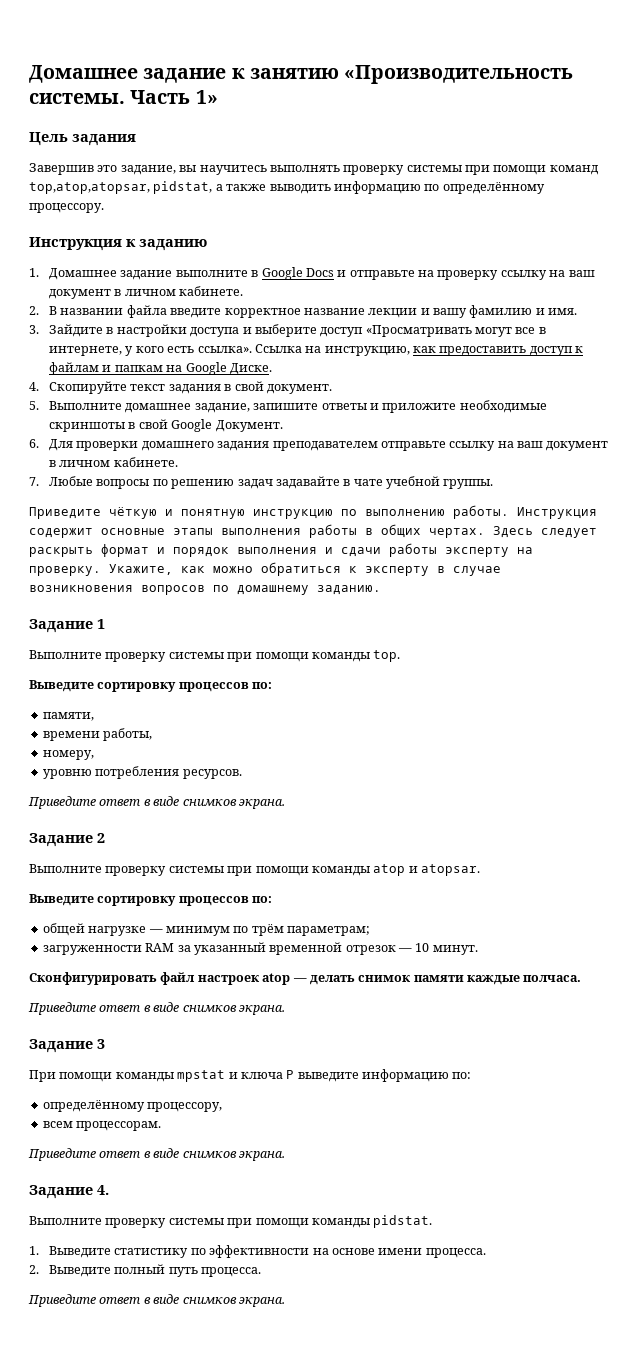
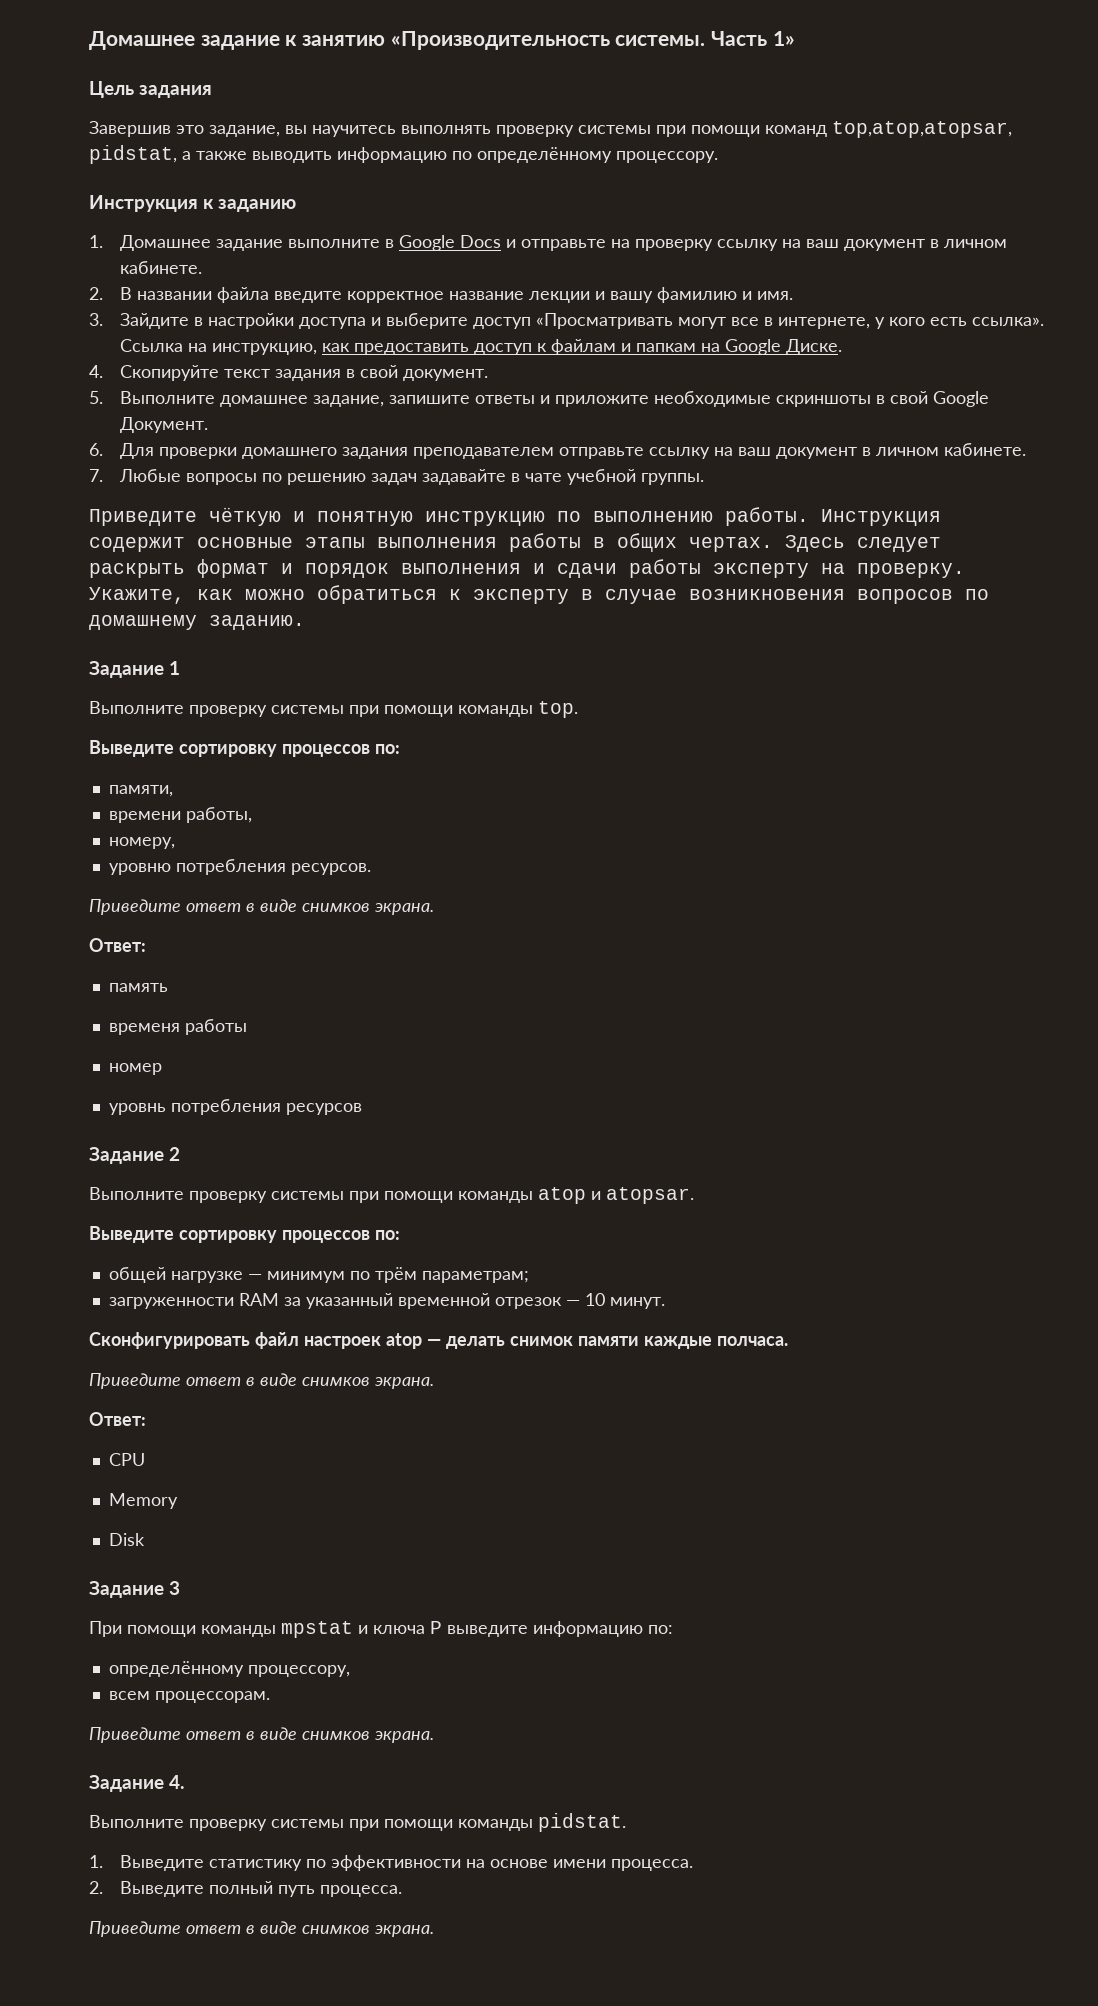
(285, 804) none -> [89,938,146,952] [108,983,168,992] [108,1019,247,1035] [108,1063,162,1075] [108,1099,362,1115] // Ответ: // память // временя работы // номер // уровнь потребления ресурсов
(285, 1010) none -> [89,1412,146,1426] [108,1453,145,1466] [108,1493,178,1509] [108,1533,145,1546] // Ответ: // CPU // Memory // Disk

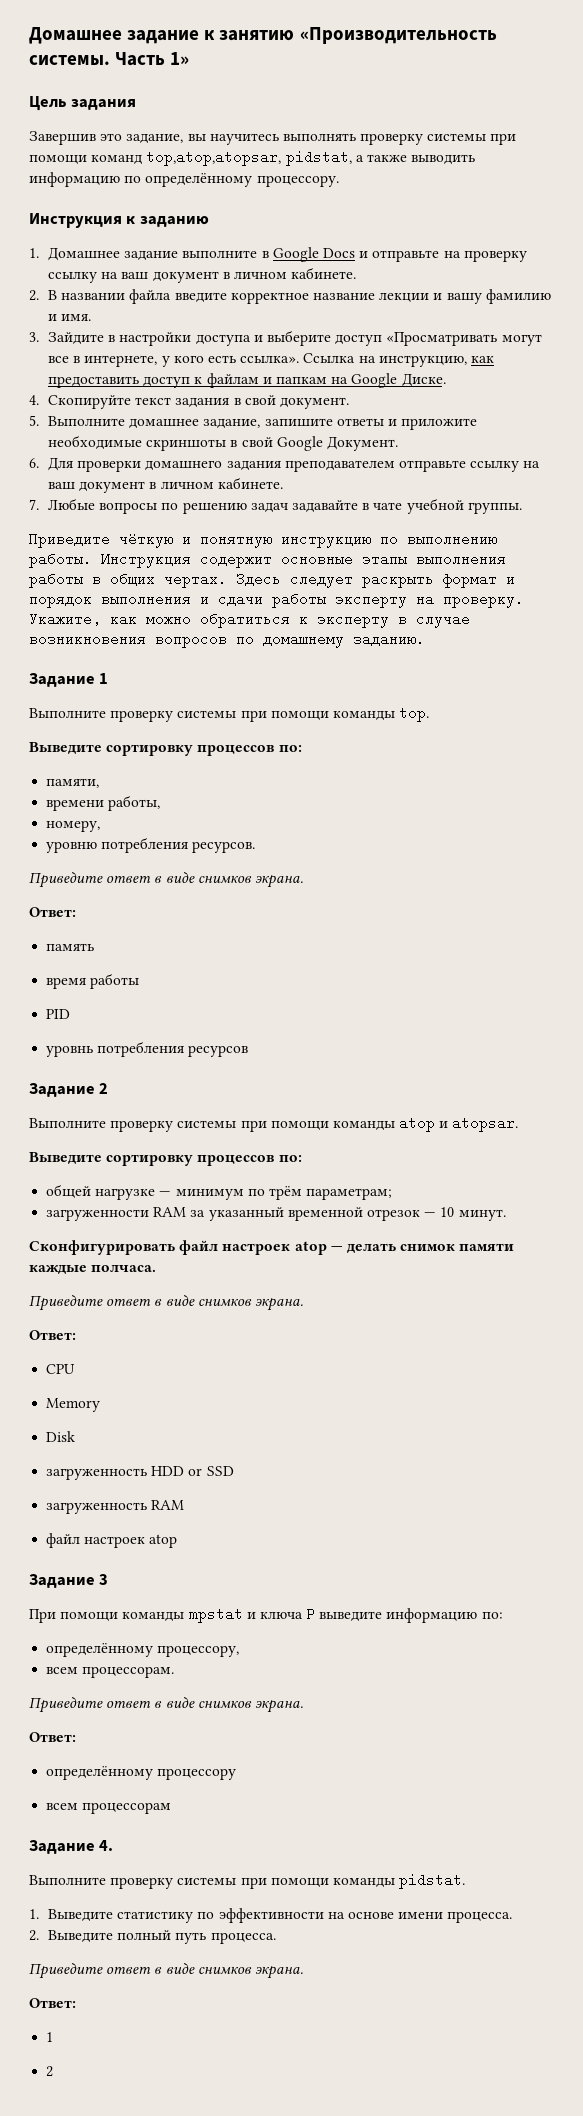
[108,1023,180,1035] временя -> [46,977,87,989] время
[108,1063,162,1075] номер -> [46,1009,71,1019] PID
(145, 1539) none -> [46,1466,234,1480] [46,1500,185,1514] [46,1533,178,1548] // загруженность HDD or SSD // загруженность RAM // файл настроек atop
(434, 1737) none -> [29,1732,76,1742] [46,1766,237,1780] [46,1802,172,1814] // Ответ: // определённому процессору // всем процессорам
(434, 1931) none -> [29,1998,76,2008] [46,2032,54,2042] [46,2066,54,2077] // Ответ: // 1 // 2

